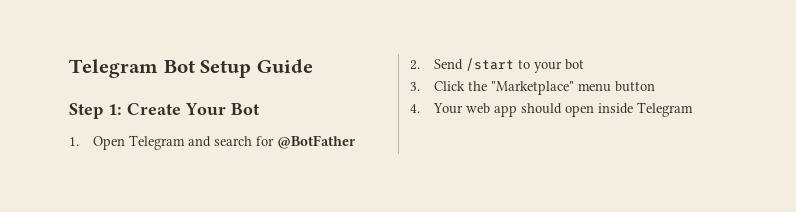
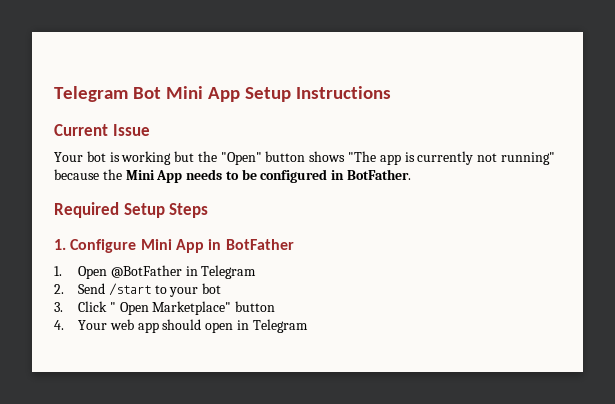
[200,59,313,78] [69,103,260,119] Setup Guide // Step 1: Create Your Bot -> [165,86,391,102] [54,124,150,136] [54,151,555,165] [54,169,412,183] [54,202,209,218] [54,239,294,253] Mini App Setup Instructions // Current Issue // Your bot is working but the "Open" button shows "The app is currently not running" because the Mini App needs to be configured in BotFather. // Required Setup Steps // 1. Configure Mini App in BotFather
[129,135,357,150] Telegram and search for @BotFather -> [110,265,257,279] @BotFather in Telegram
[468,81,612,95] the "Marketplace" menu -> [109,301,232,315] " Open Marketplace"
[598,103,634,114] inside -> [236,320,249,330] in

